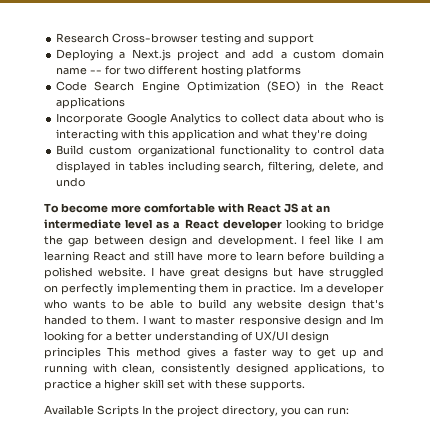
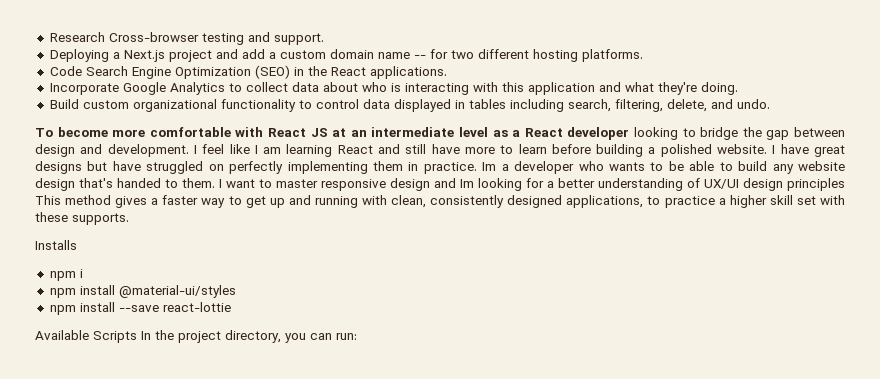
[268,34,315,45] support -> [273,33,324,45] support.
[246,65,302,77] platforms -> [581,49,643,62] platforms.
[56,97,126,109] applications -> [369,66,447,79] applications.
[335,129,368,141] doing -> [700,82,738,95] doing.
[56,177,86,187] undo -> [736,99,770,109] undo.
(305, 385) none -> [35,240,77,250] [49,269,83,281] [49,285,236,298] [49,302,231,315] // Installs // npm i // npm install @material-ui/styles // npm install --save react-lottie

